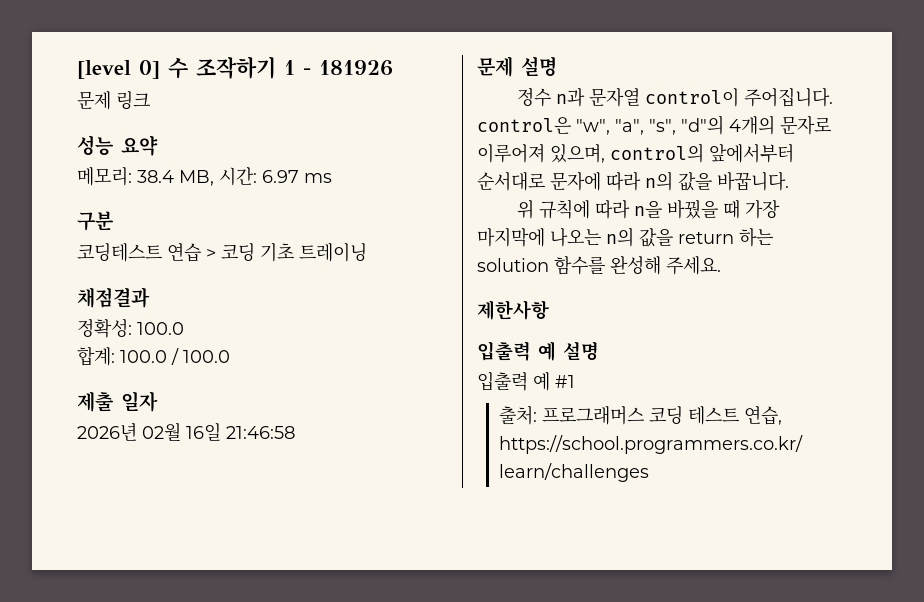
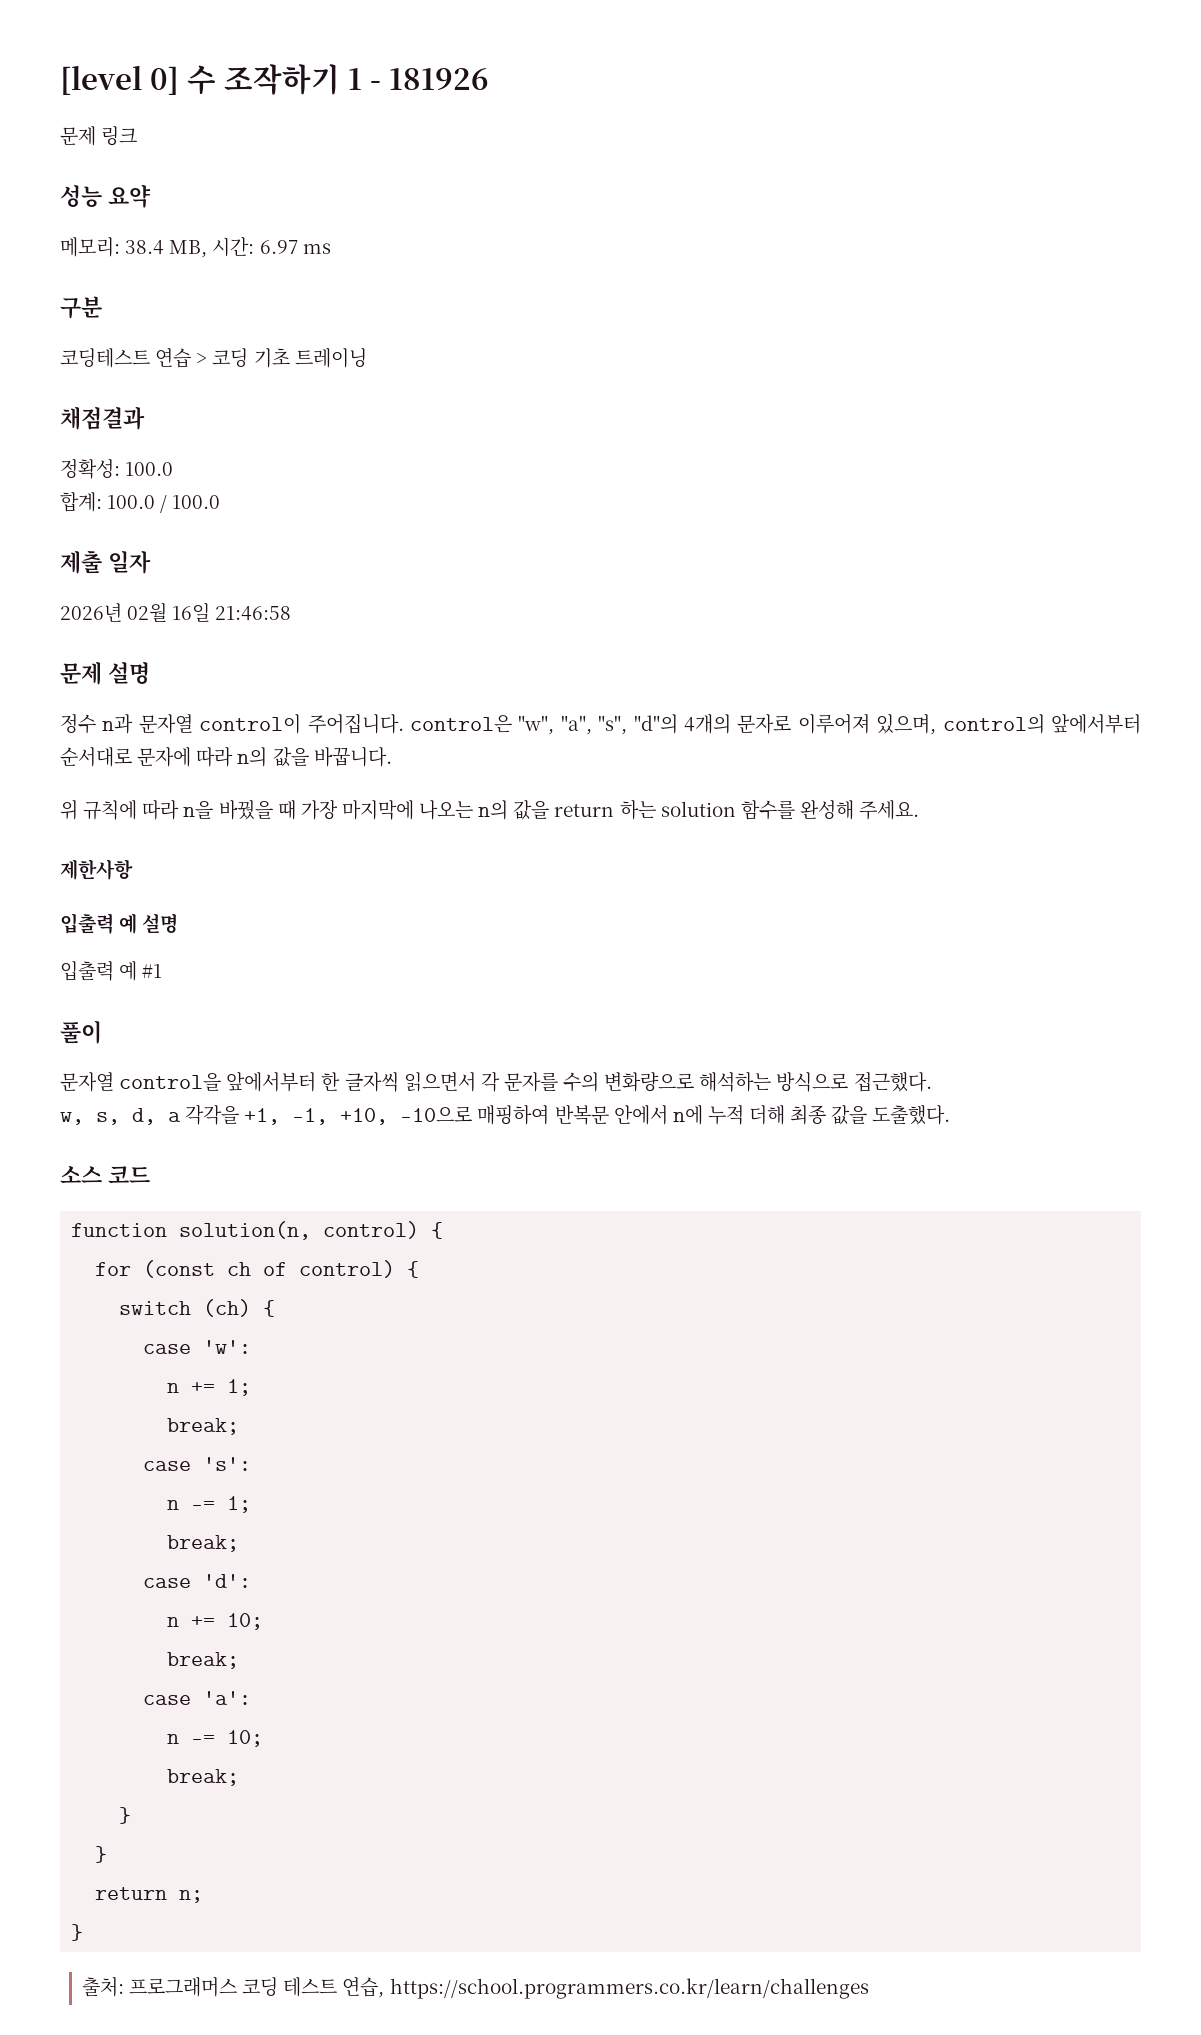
(575, 381) none -> [60,1020,102,1044] [60,1072,932,1092] [60,1105,951,1125] [60,1165,150,1184] [71,1221,444,1240] [95,1260,420,1278] [119,1299,276,1317] [143,1340,252,1354] [167,1379,252,1396] [167,1418,240,1435] [143,1457,252,1471] [167,1496,252,1513] [167,1535,240,1552] [143,1574,252,1588] [167,1613,264,1630] [167,1652,240,1669] [143,1691,252,1705] [167,1730,264,1747] [167,1769,240,1786] [119,1807,132,1824] [95,1846,108,1863] [95,1887,204,1903] [71,1924,84,1941] // 풀이 // 문자열 control을 앞에서부터 한 글자씩 읽으면서 각 문자를 수의 변화량으로 해석하는 방식으로 접근했다. // w, s, d, a 각각을 +1, -1, +10, -10으로 매핑하여 반복문 안에서 n에 누적 더해 최종 값을 도출했다. // 소스 코드 // function solution(n, control) { // for (const ch of control) { // switch (ch) { // case 'w': // n += 1; // break; // case 's': // n -= 1; // break; // case 'd': // n += 10; // break; // case 'a': // n -= 10; // break; // } // } // return n; // }

